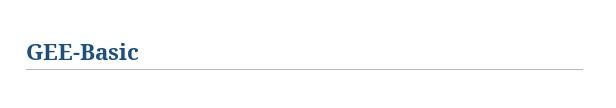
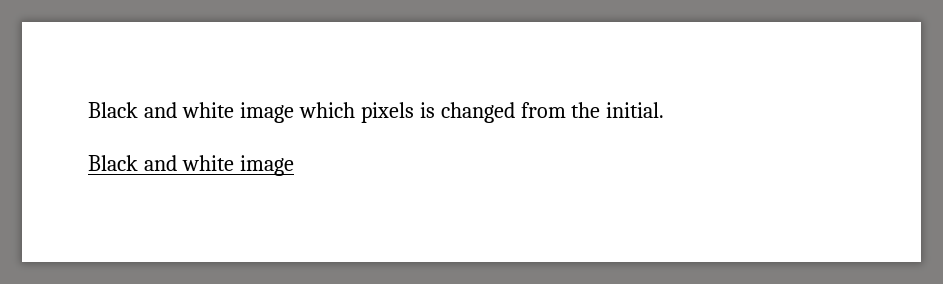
[26,43,139,60] GEE-Basic -> [88,102,665,123] [88,155,294,176] Black and white image which pixels is changed from the initial. // Black and white image

